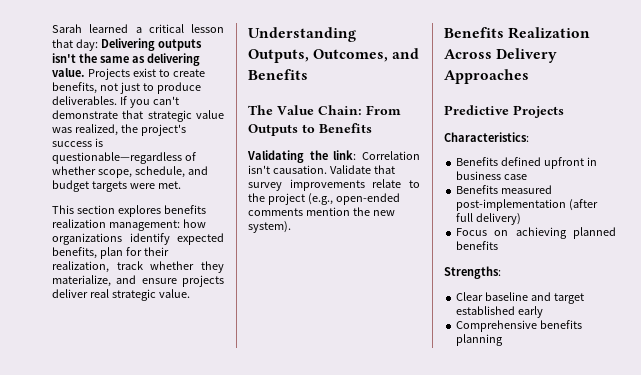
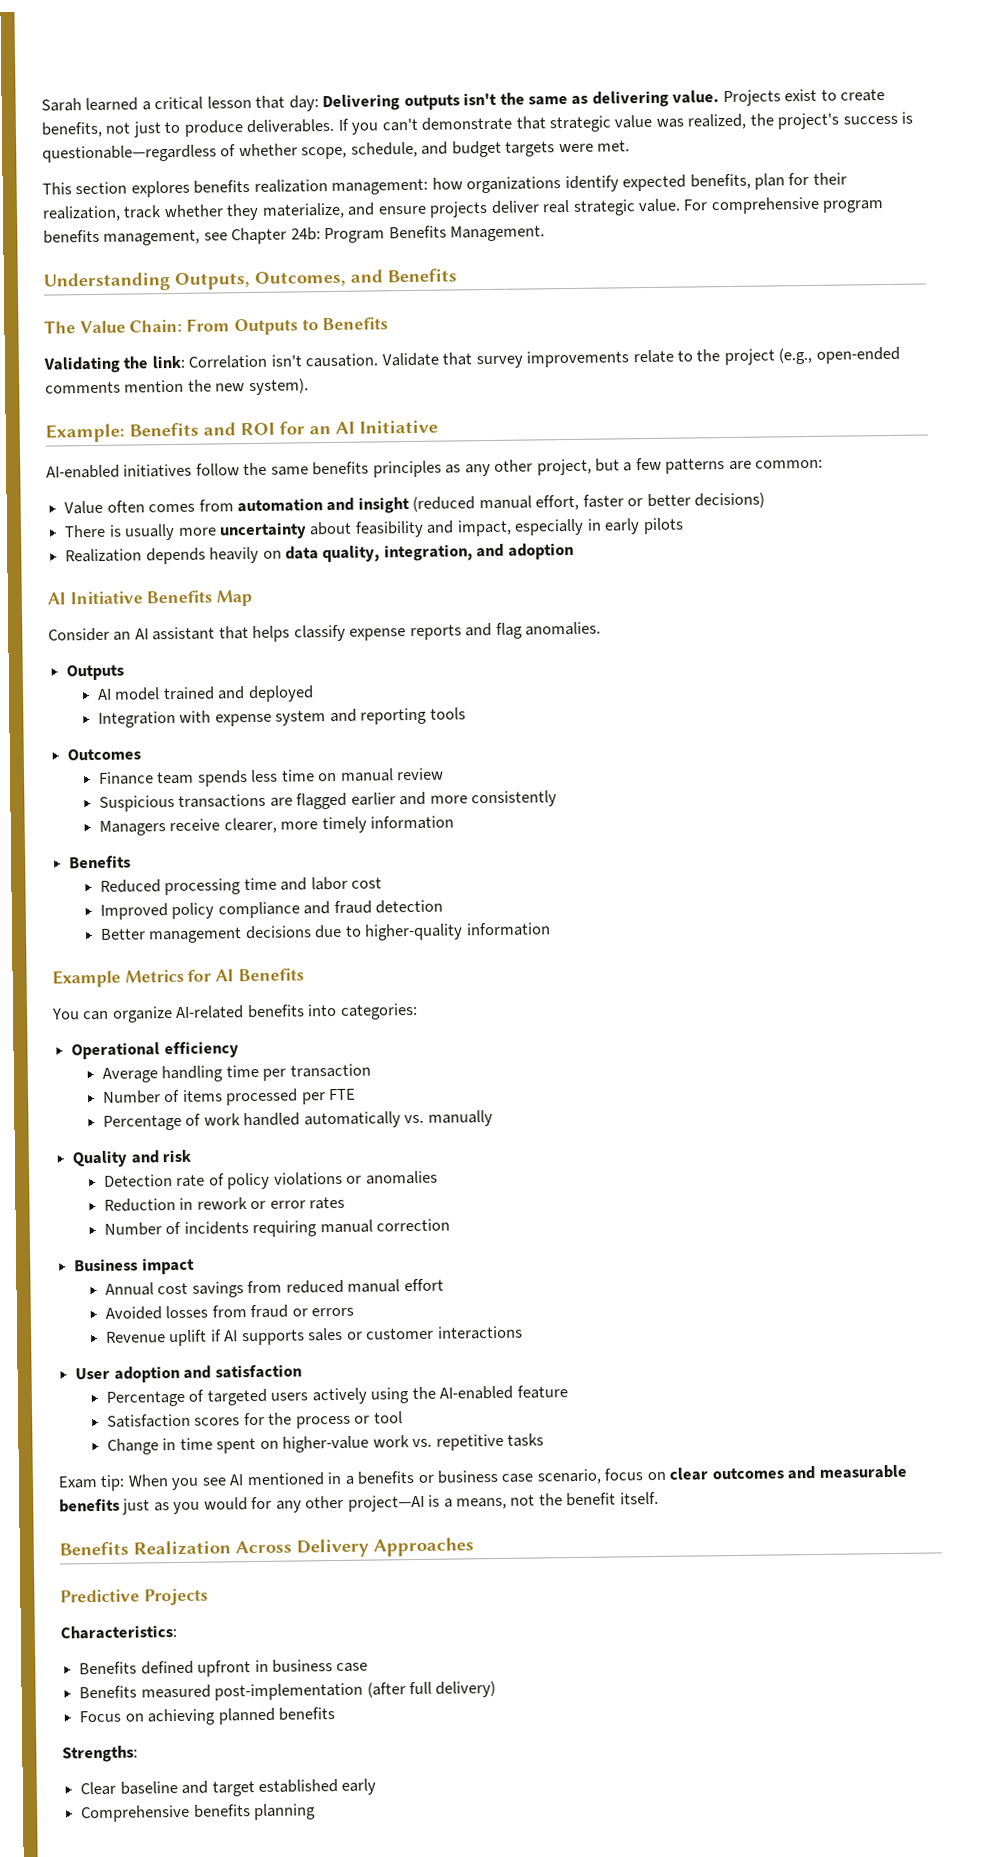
(190, 293) none -> [683,196,885,215] [43,225,546,246] For comprehensive program benefits management, see Chapter 24b: Program Benefits Management.
(291, 227) none -> [45,419,438,443] [46,457,824,479] [64,492,766,515] [64,517,684,541] [65,542,574,565] [47,589,253,607] [48,621,602,643] [66,664,125,681] [96,685,314,703] [97,707,466,728] [67,748,142,761] [98,767,445,787] [98,790,558,812] [98,815,455,836] [69,855,132,869] [99,876,383,896] [99,899,444,920] [99,922,551,944] [52,967,304,988] [51,1002,418,1023] [71,1041,239,1060] [101,1063,371,1083] [102,1088,357,1106] [102,1110,493,1131] [72,1149,192,1168] [103,1170,438,1190] [103,1196,346,1212] [103,1218,451,1238] [74,1257,195,1275] [104,1278,444,1298] [104,1304,355,1320] [105,1325,523,1347] [75,1364,302,1383] [105,1385,568,1407] [106,1411,403,1429] [106,1433,545,1455] [58,1464,907,1491] [59,1491,659,1515] // Example: Benefits and ROI for an AI Initiative // AI-enabled initiatives follow the same benefits principles as any other project, but a few patterns are common: // Value often comes from automation and insight (reduced manual effort, faster or better decisions) // There is usually more uncertainty about feasibility and impact, especially in early pilots // Realization depends heavily on data quality, integration, and adoption // AI Initiative Benefits Map // Consider an AI assistant that helps classify expense reports and flag anomalies. // Outputs // AI model trained and deployed // Integration with expense system and reporting tools // Outcomes // Finance team spends less time on manual review // Suspicious transactions are flagged earlier and more consistently // Managers receive clearer, more timely information // Benefits // Reduced processing time and labor cost // Improved policy compliance and fraud detection // Better management decisions due to higher-quality information // Example Metrics for AI Benefits // You can organize AI-related benefits into categories: // Operational efficiency // Average handling time per transaction // Number of items processed per FTE // Percentage of work handled automatically vs. manually // Quality and risk // Detection rate of policy violations or anomalies // Reduction in rework or error rates // Number of incidents requiring manual correction // Business impact // Annual cost savings from reduced manual effort // Avoided losses from fraud or errors // Revenue uplift if AI supports sales or customer interactions // User adoption and satisfaction // Percentage of targeted users actively using the AI-enabled feature // Satisfaction scores for the process or tool // Change in time spent on higher-value work vs. repetitive tasks // Exam tip: When you see AI mentioned in a benefits or business case scenario, focus on clear outcomes and measurable benefits just as you would for any other project—AI is a means, not the benefit itself.

